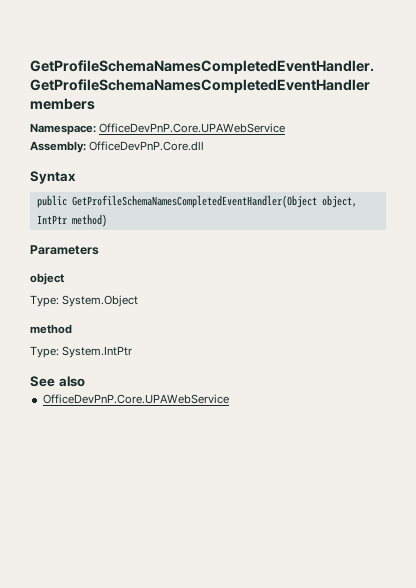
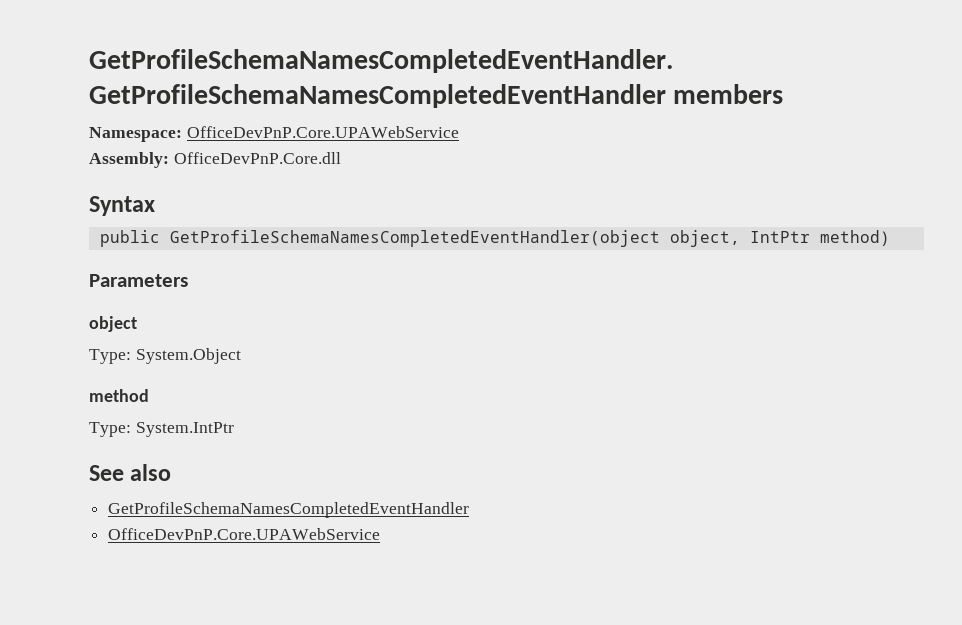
[71,195,317,208] GetProfileSchemaNamesCompletedEventHandler(Object -> [169,230,660,247] GetProfileSchemaNamesCompletedEventHandler(object
(85, 381) none -> [108,502,470,518] // GetProfileSchemaNamesCompletedEventHandler

